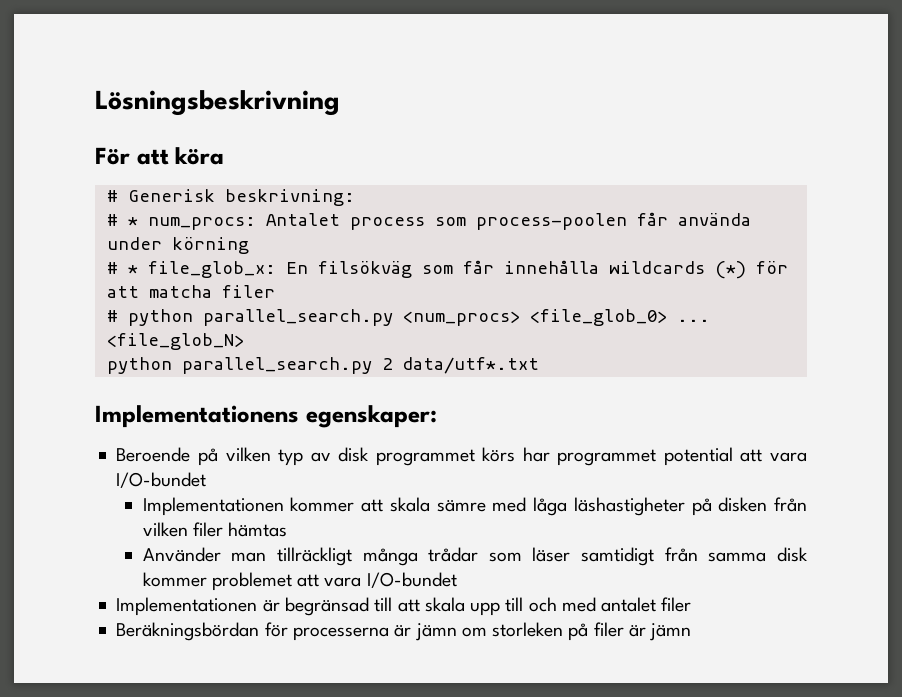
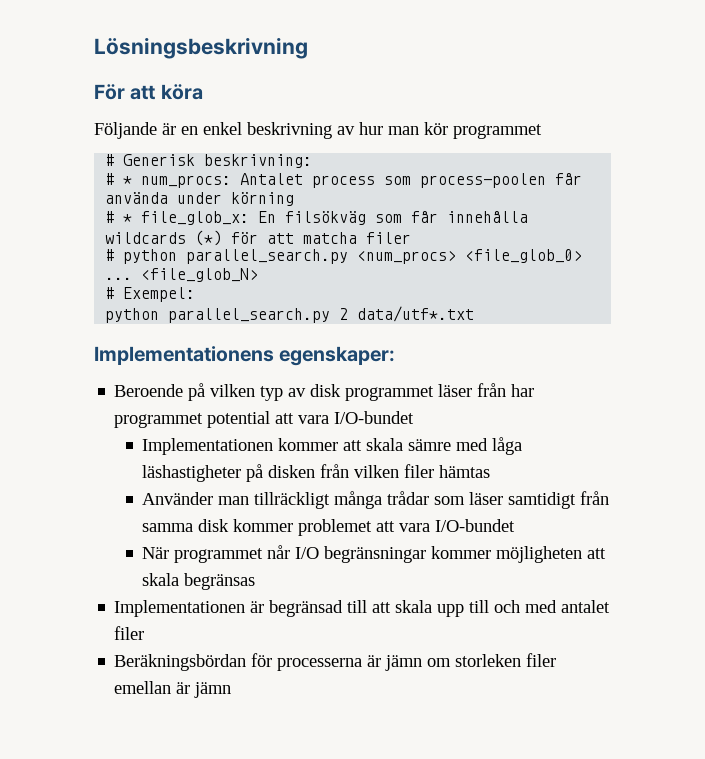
(225, 156) none -> [94,122,542,139] // Följande är en enkel beskrivning av hur man kör programmet
(244, 341) none -> [105,287,196,302] // # Exempel:
[482,447,516,462] körs -> [438,383,507,397] läser från
(457, 580) none -> [142,545,607,563] [142,573,256,590] // När programmet når I/O begränsningar kommer möjligheten att skala begränsas
[568,622,624,641] på filer -> [526,653,557,667] [114,681,172,694] filer emellan

